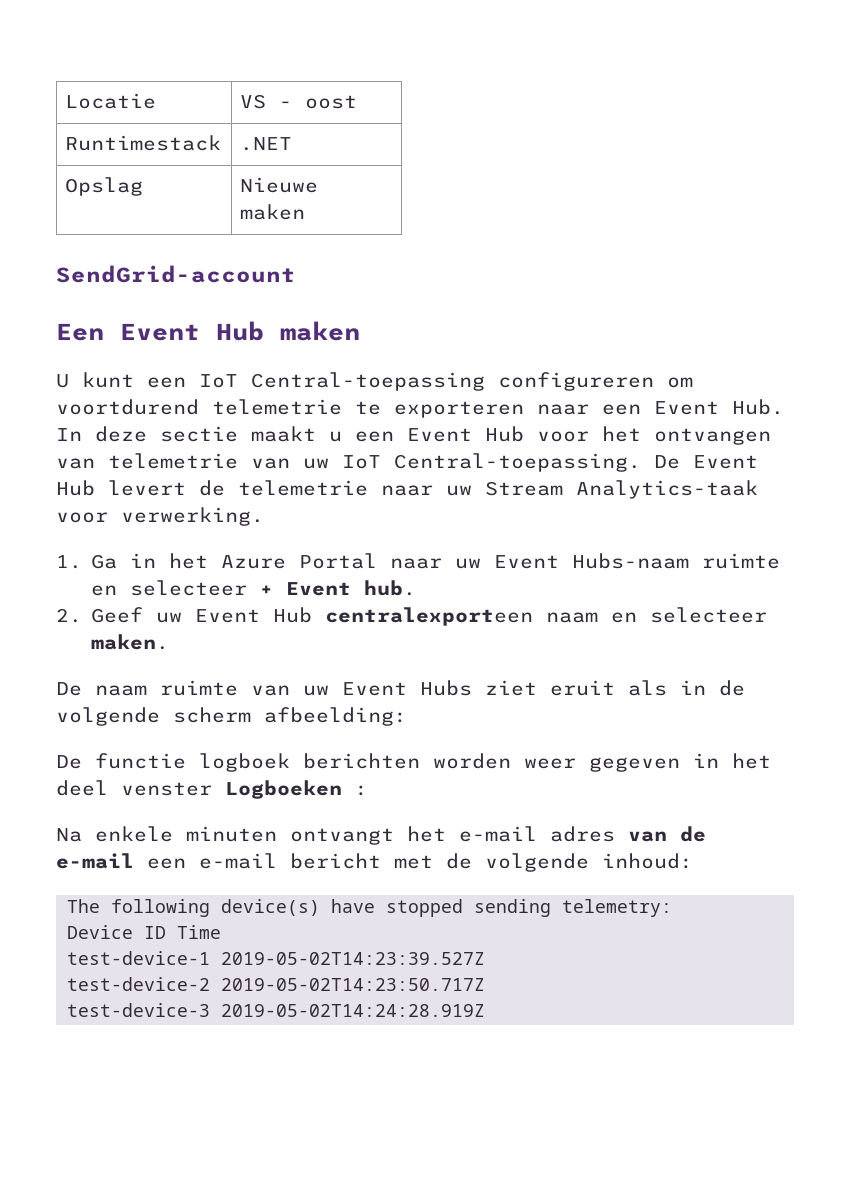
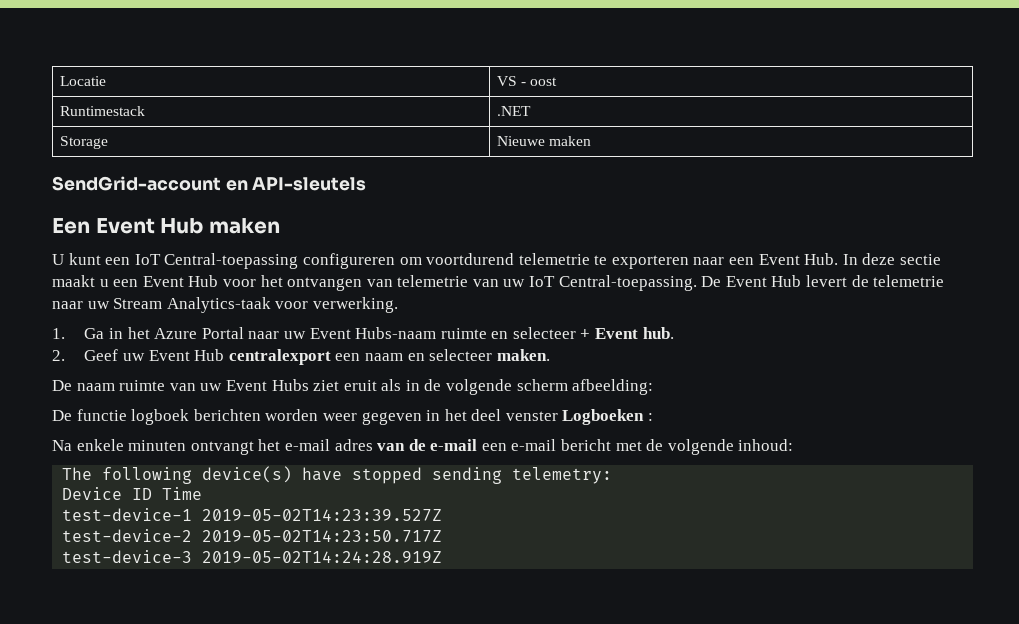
[65,177,144,196] Opslag -> [59,136,108,149] Storage
(296, 274) none -> [225,177,367,191] en API-sleutels
[325,607,534,626] centralexporteen -> [228,349,361,365] centralexport een

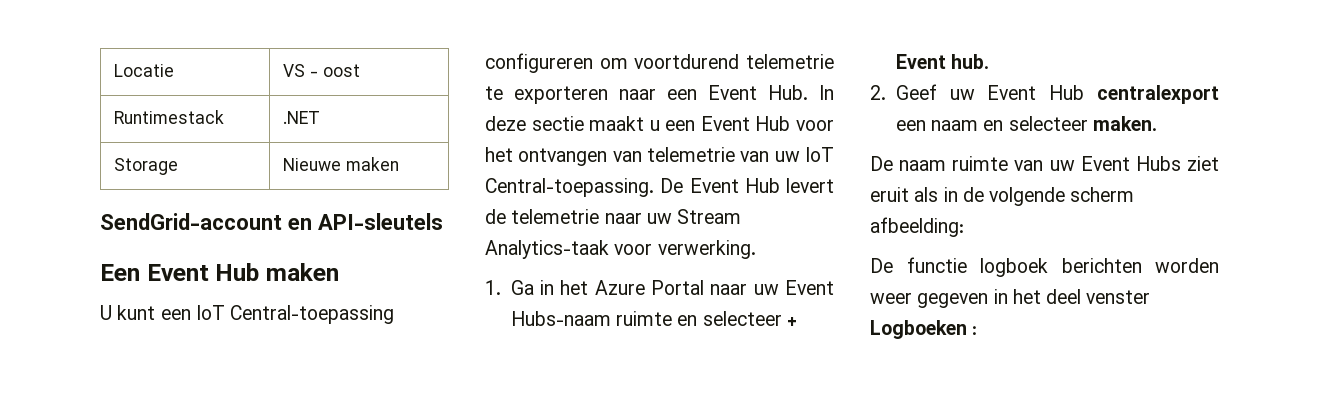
[52,439,794,455] [62,466,613,484] [62,487,203,500] [62,508,443,521] [62,529,443,542] [62,550,443,563] // Na enkele minuten ontvangt het e-mail adres van de e-mail een e-mail bericht met de volgende inhoud: // The following device(s) have stopped sending telemetry: // Device ID Time // test-device-1 2019-05-02T14:23:39.527Z // test-device-2 2019-05-02T14:23:50.717Z // test-device-3 2019-05-02T14:24:28.919Z -> (978, 330) none

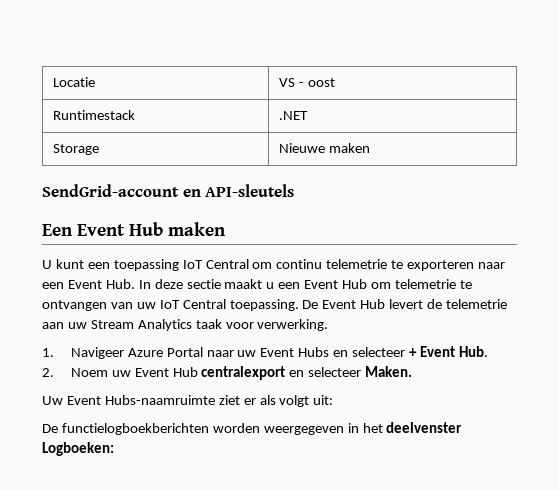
[195,305,395,324] [485,53,740,73] IoT Central-toepassing configureren om voortdurend -> [113,259,323,271] toepassing IoT Central om continu
[796,120,834,131] [485,147,834,166] [485,178,654,197] voor het ontvangen van telemetrie van uw IoT Central-toepassing. -> [371,279,472,289] [42,299,299,311] om telemetrie te ontvangen van uw IoT Central toepassing.
[604,213,642,224] naar -> [42,322,64,329] aan
[485,240,609,259] Analytics-taak -> [137,319,222,331] Analytics taak
[510,280,589,295] Ga in het -> [70,347,124,359] Navigeer
[510,311,673,326] Hubs-naam ruimte -> [298,347,330,357] Hubs
[951,54,990,69] hub. -> [458,346,488,357] Hub.
[895,84,937,100] Geef -> [70,368,108,377] Noem
[895,116,1157,131] [870,156,1219,171] [870,187,1135,206] [870,217,964,237] [870,257,1219,277] [870,289,1151,308] [870,320,978,339] een naam en selecteer maken. // De naam ruimte van uw Event Hubs ziet eruit als in de volgende scherm afbeelding: // De functie logboek berichten worden weer gegeven in het deel venster Logboeken : -> [289,366,413,377] [42,395,334,407] [42,422,463,435] [42,442,114,456] en selecteer Maken. // Uw Event Hubs-naamruimte ziet er als volgt uit: // De functielogboekberichten worden weergegeven in het deelvenster Logboeken:

